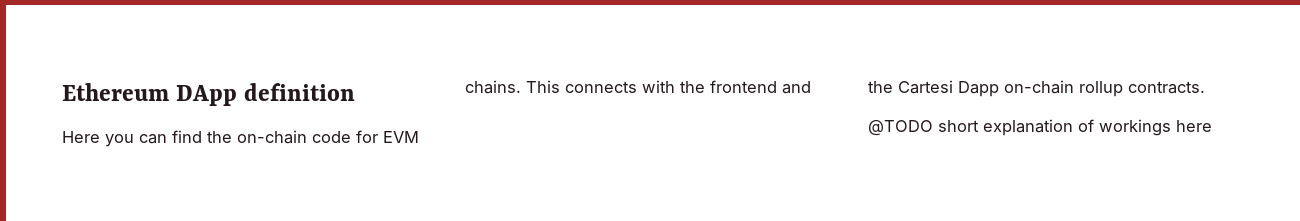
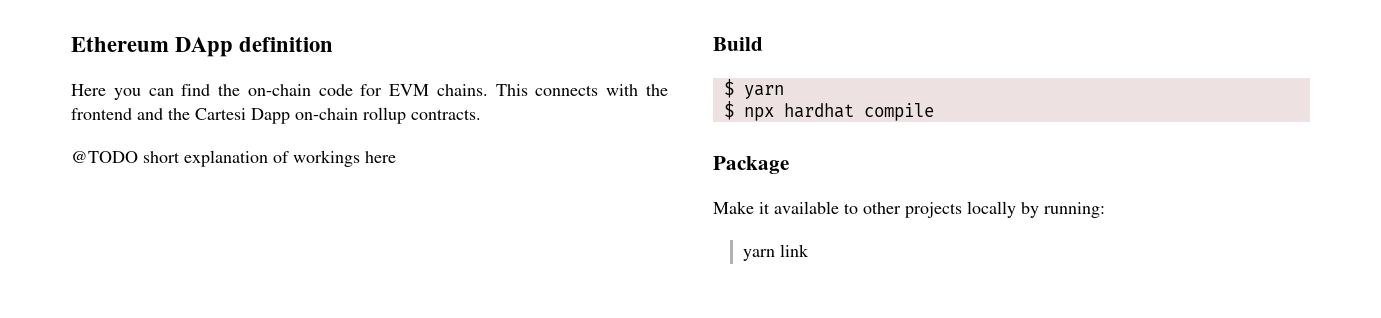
(1212, 126) none -> [713,37,763,51] [723,79,784,99] [723,101,934,121] [713,156,789,174] [713,201,1105,218] [743,244,810,261] // Build // $ yarn // $ npx hardhat compile // Package // Make it available to other projects locally by running: // yarn link

